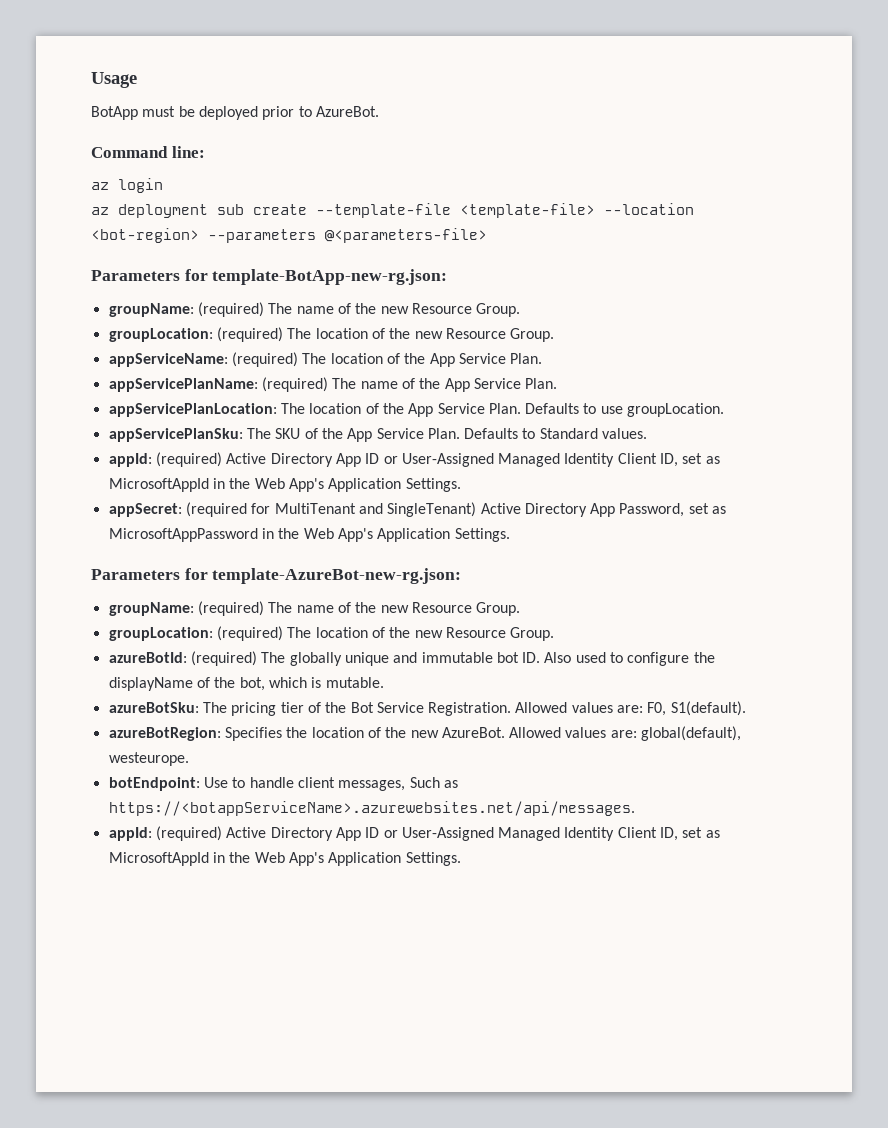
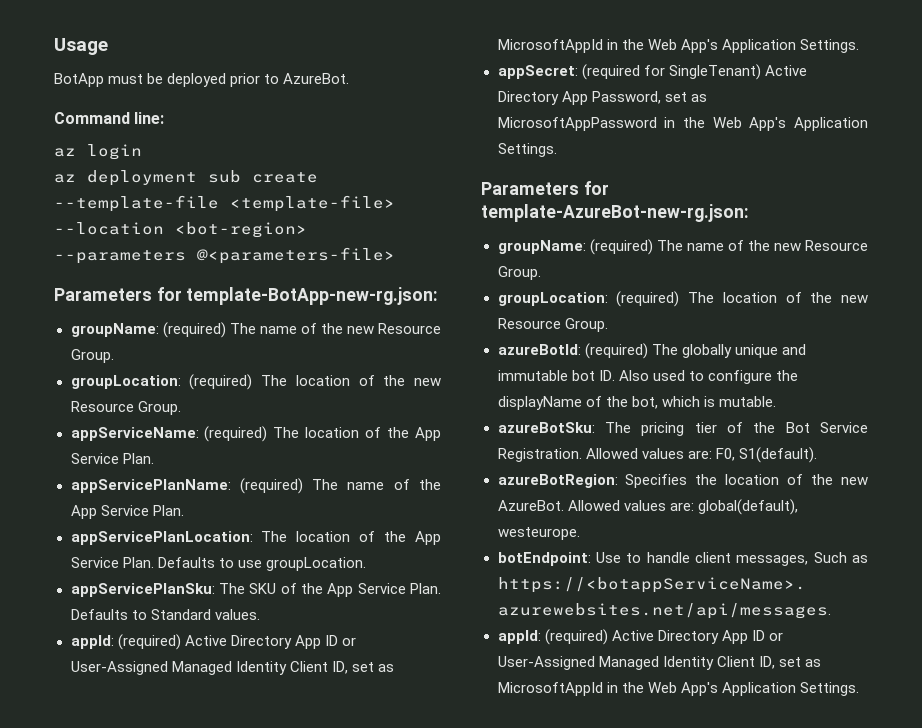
[274,503,383,514] MultiTenant and -> (665, 70) none

